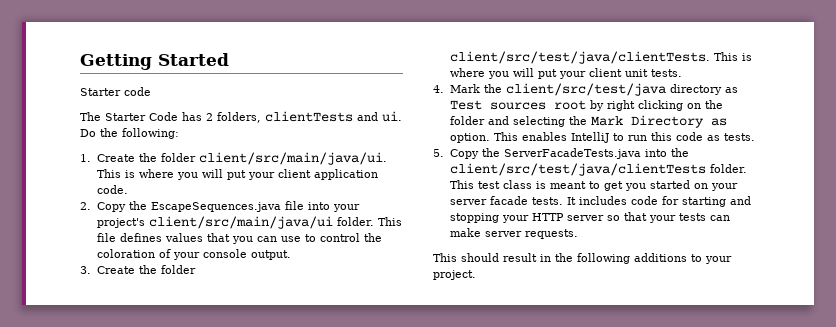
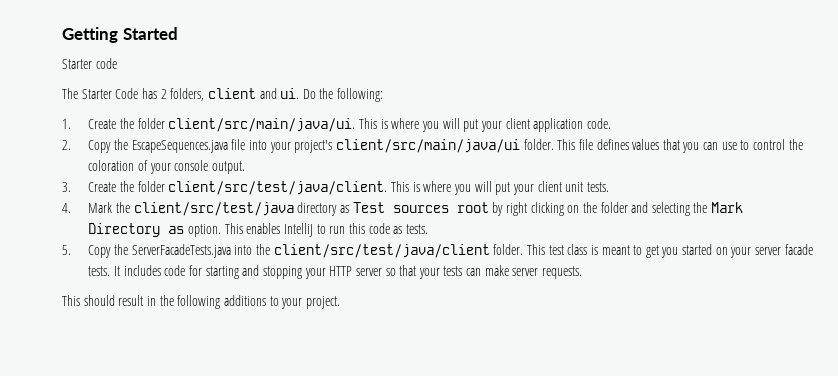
[265,111,353,122] clientTests -> [207,88,256,99] client
[449,51,710,64] client/src/test/java/clientTests. -> [168,181,388,195] client/src/test/java/client.
[449,163,706,176] client/src/test/java/clientTests -> [273,244,490,258] client/src/test/java/client

